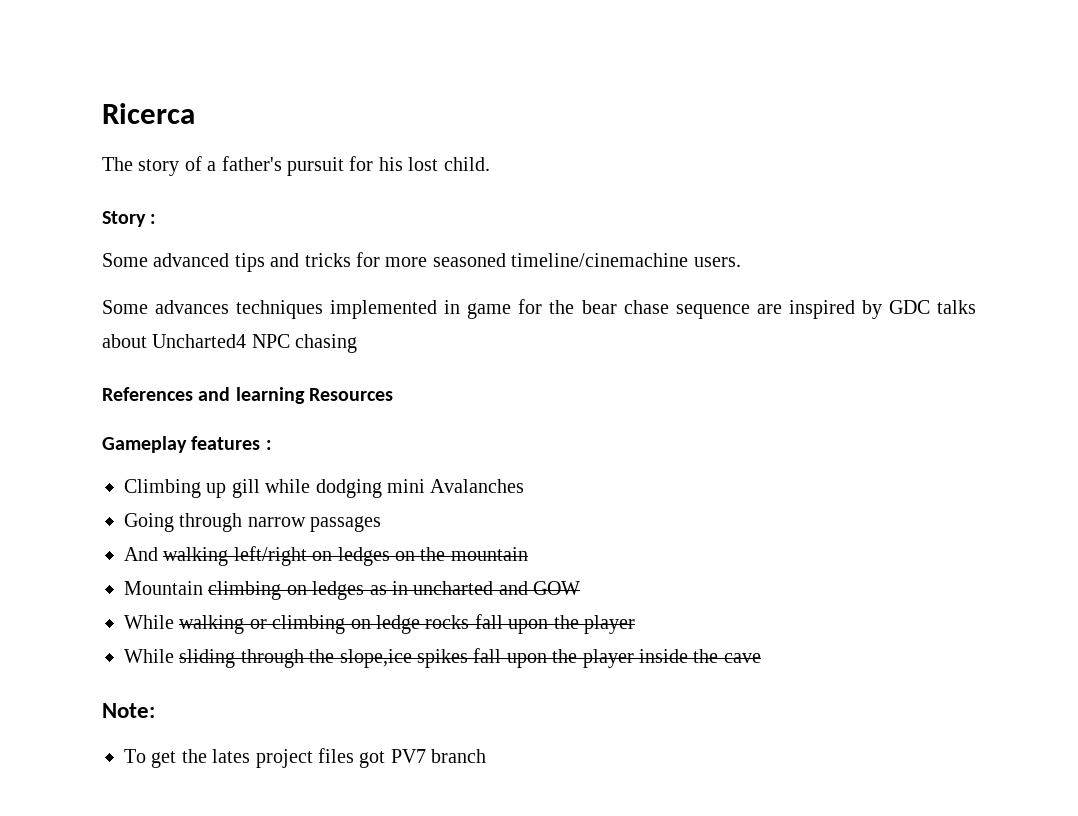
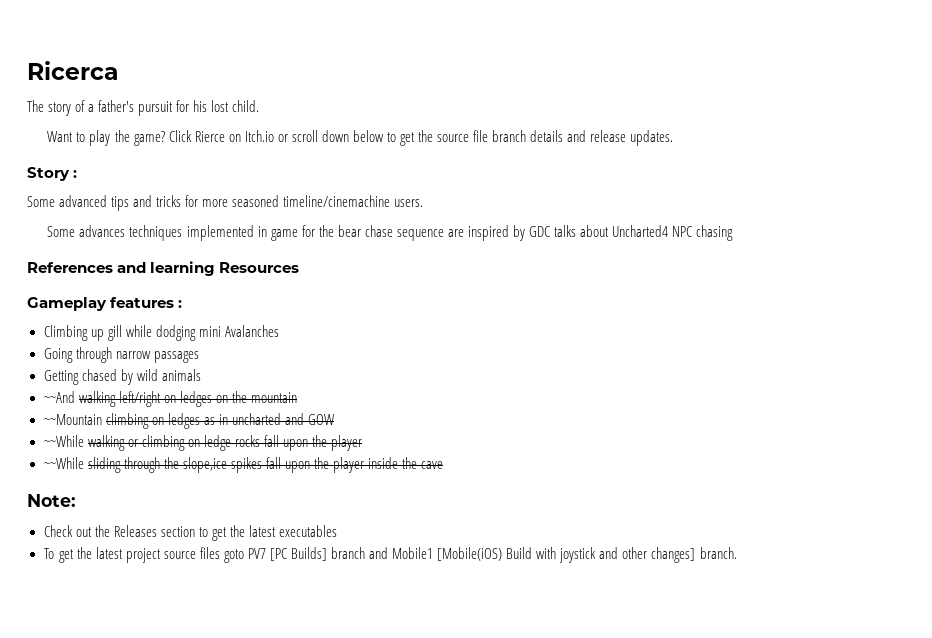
(490, 164) none -> [47,130,674,146] // Want to play the game? Click Rierce on Itch.io or scroll down below to get the source file branch details and release updates.
[124,547,158,561] And -> [43,369,201,385] [43,391,75,403] Getting chased by wild animals // ~~And
[124,581,203,595] Mountain -> [43,414,102,425] ~~Mountain
[124,615,174,629] While -> [43,435,84,447] ~~While
[124,649,174,663] While -> [43,457,84,469] ~~While
[124,748,487,768] To get the lates project files got PV7 branch -> [43,525,337,541] [43,547,737,563] Check out the Releases section to get the latest executables // To get the latest project source files goto PV7 [PC Builds] branch and Mobile1 [Mobile(iOS) Build with joystick and other changes] branch.

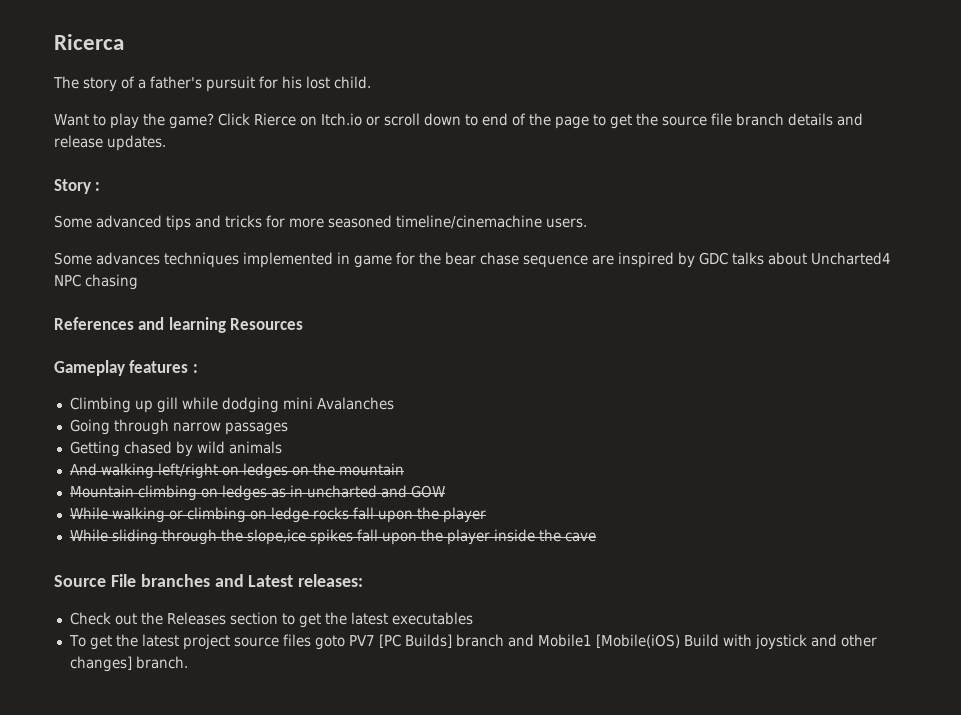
[352,130,384,142] below -> [464,113,589,129] to end of the page
[43,391,75,403] ~~And -> [69,463,97,476] And
[43,414,102,425] ~~Mountain -> [69,485,134,498] Mountain
[43,435,84,447] ~~While -> [69,507,108,520] While
[43,457,84,469] ~~While -> [69,529,108,542] While
[27,494,76,507] Note: -> [54,574,364,587] Source File branches and Latest releases:

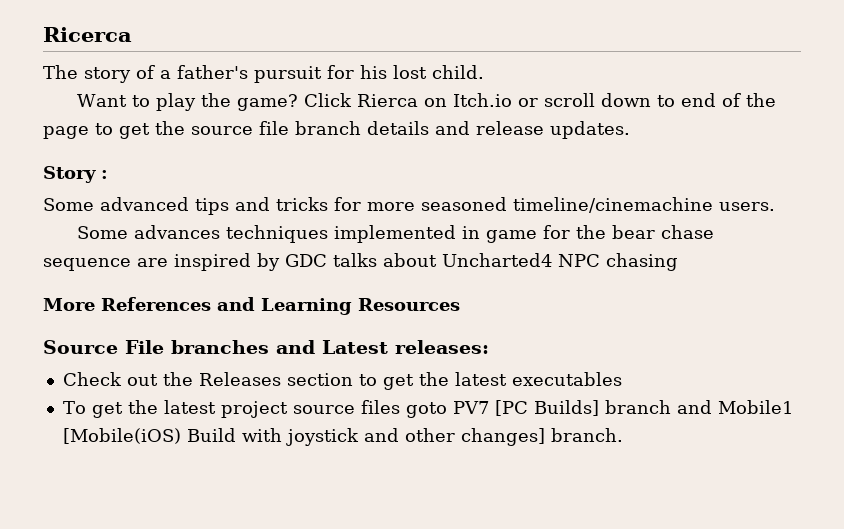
[253,113,296,126] Rierce -> [356,94,418,107] Rierca
(138, 282) none -> [43,298,95,311] More
[168,317,226,333] learning -> [261,298,352,315] Learning
[54,360,198,376] [69,397,394,413] [69,419,288,435] [69,441,282,457] [69,463,404,479] [69,485,445,501] [69,507,486,523] [69,529,596,545] // Gameplay features : // Climbing up gill while dodging mini Avalanches // Going through narrow passages // Getting chased by wild animals // And walking left/right on ledges on the mountain // Mountain climbing on ledges as in uncharted and GOW // While walking or climbing on ledge rocks fall upon the player // While sliding through the slope,ice spikes fall upon the player inside the cave -> (460, 304) none

